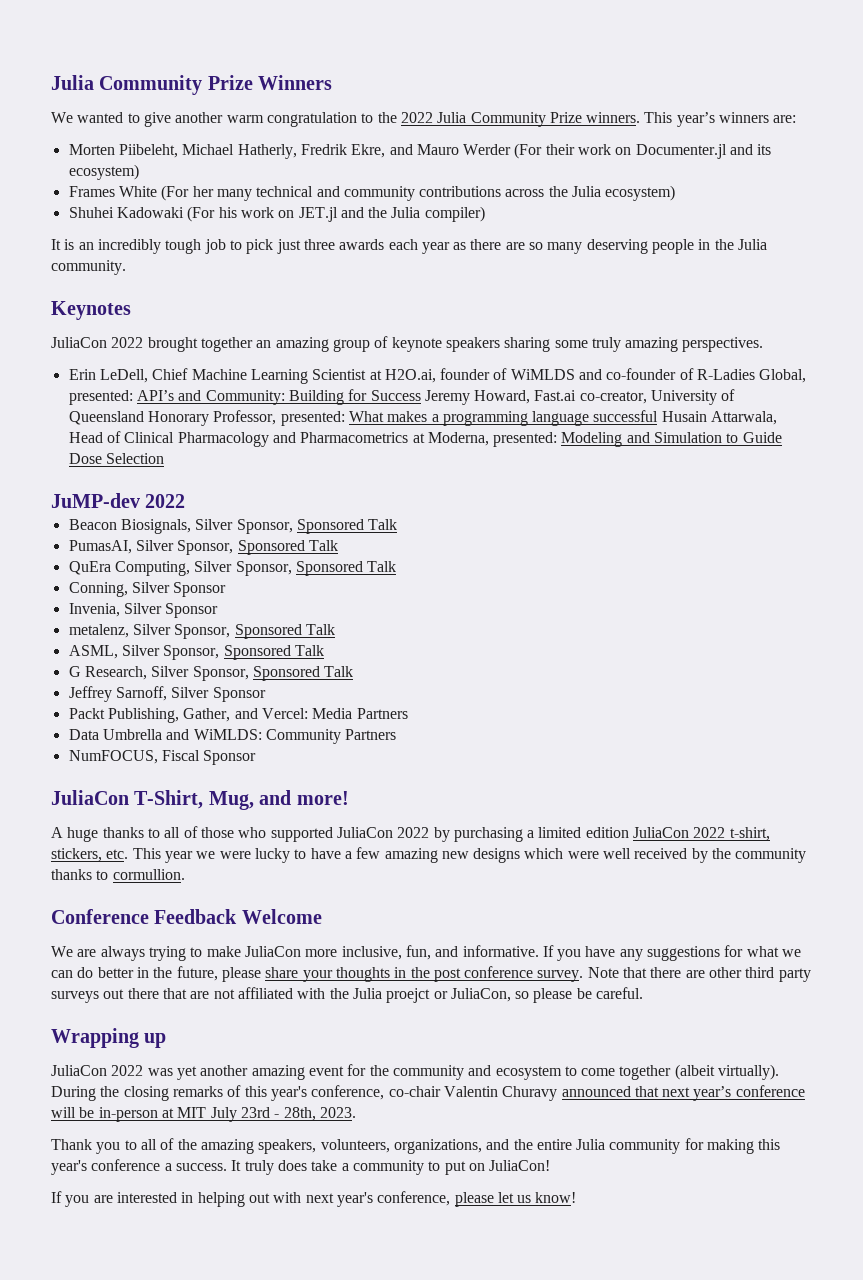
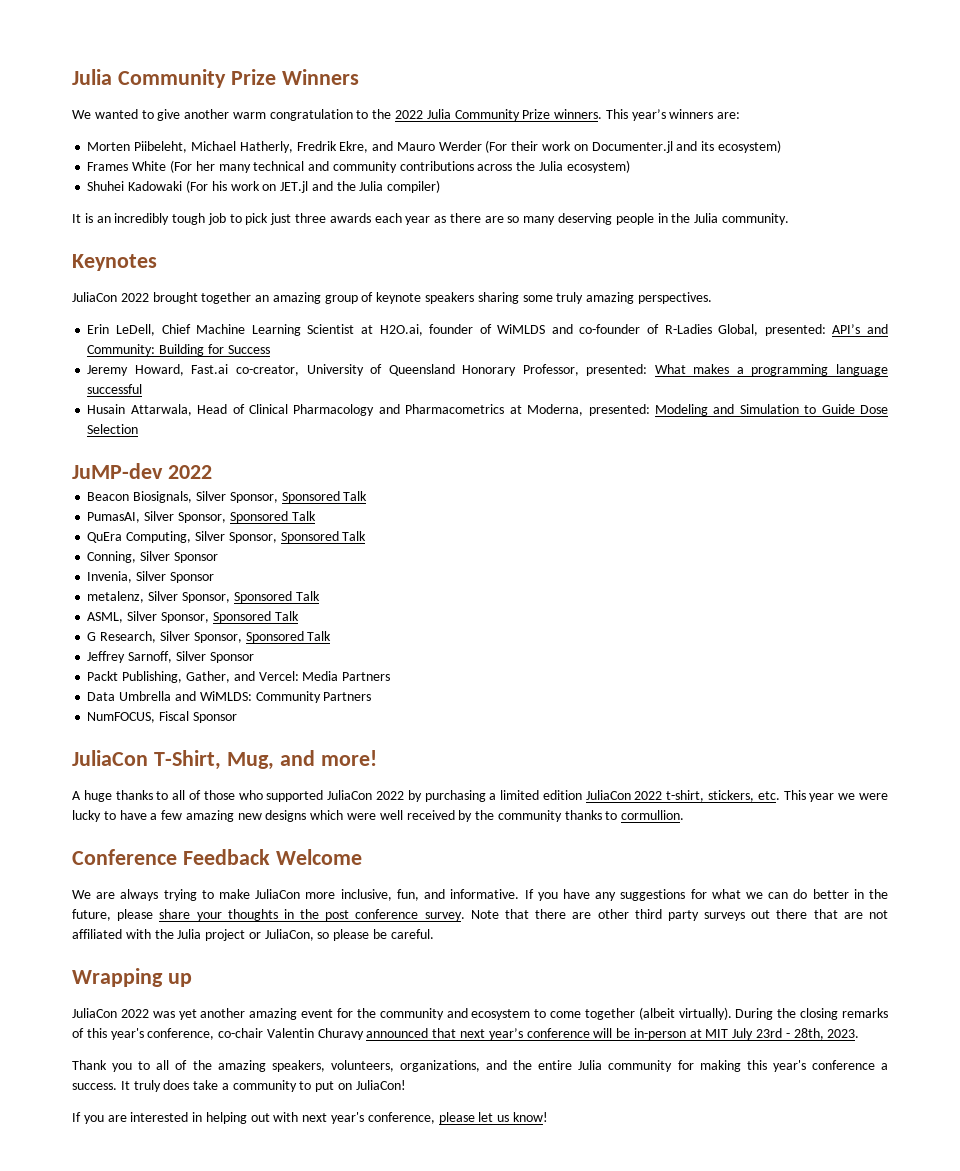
(421, 395) none -> (270, 349) //
(659, 416) none -> (143, 389) //
[386,988,431,1003] proejct -> [205,929,246,941] project

